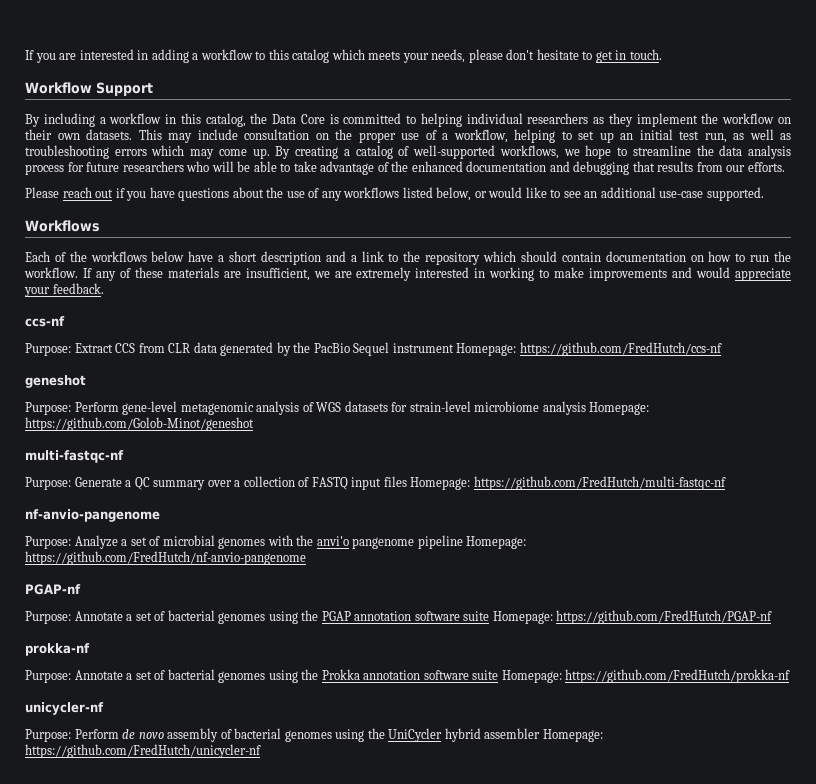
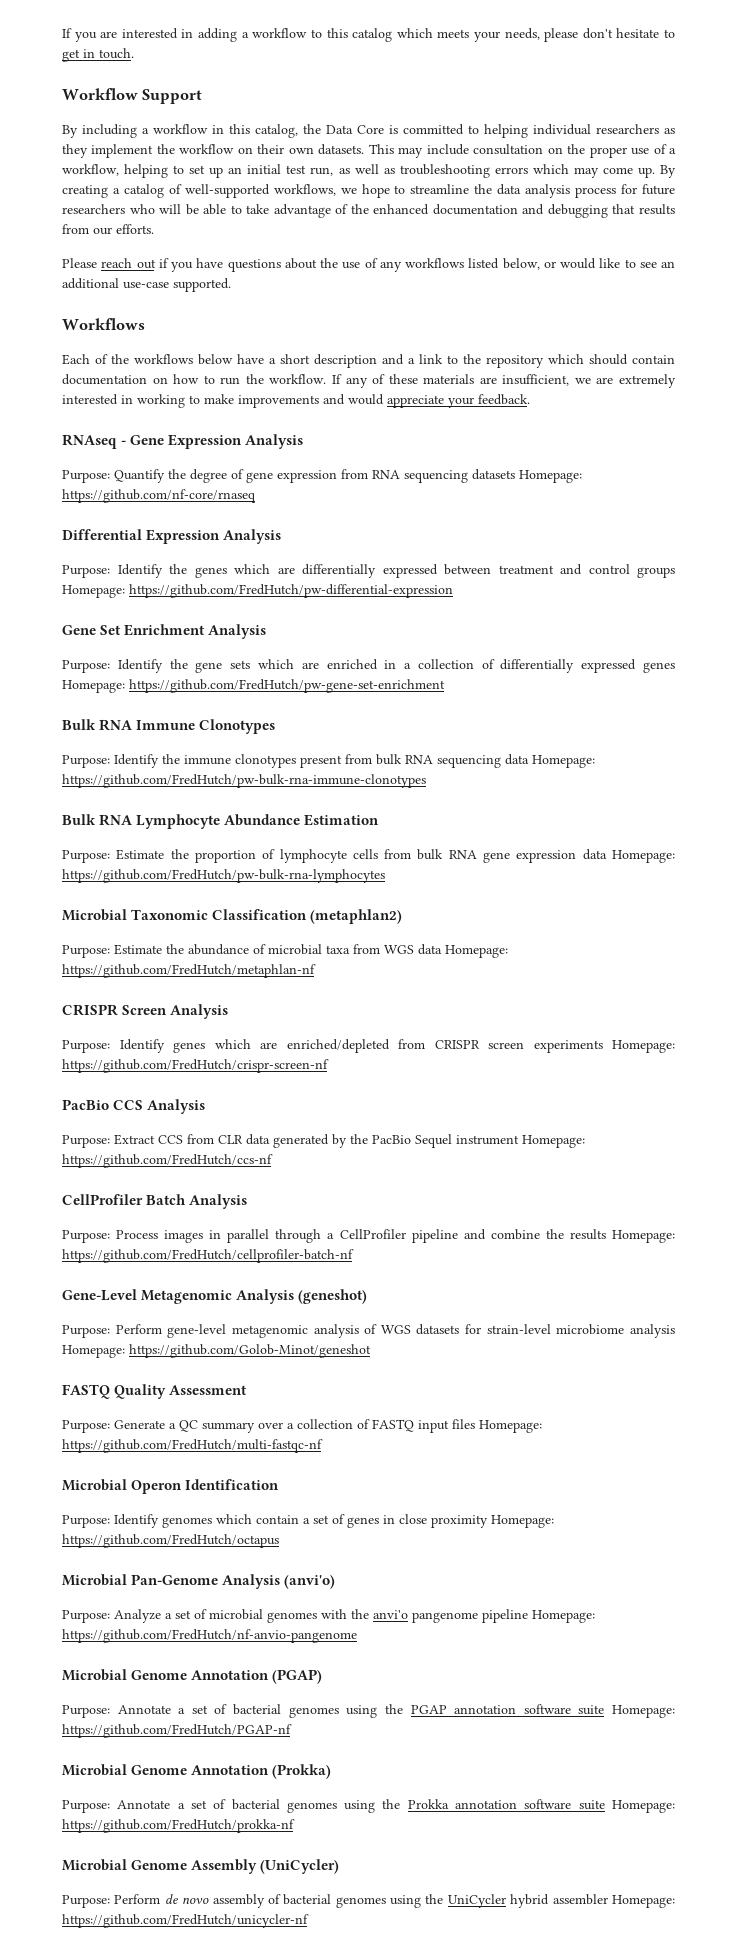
[25,316,65,327] ccs-nf -> [62,434,304,449] [62,469,582,483] [62,489,256,503] [62,529,282,544] [62,564,675,578] [62,584,453,598] [62,624,267,639] [62,659,675,673] [62,679,445,693] [62,719,276,734] [62,754,595,768] [62,774,426,788] [62,814,380,829] [62,849,675,863] [62,869,385,883] [62,909,403,924] [62,944,508,958] [62,964,316,978] [62,1004,229,1019] [62,1039,675,1053] [62,1059,329,1073] [62,1099,206,1114] RNAseq - Gene Expression Analysis // Purpose: Quantify the degree of gene expression from RNA sequencing datasets Homepage: https://github.com/nf-core/rnaseq // Differential Expression Analysis // Purpose: Identify the genes which are differentially expressed between treatment and control groups Homepage: https://github.com/FredHutch/pw-differential-expression // Gene Set Enrichment Analysis // Purpose: Identify the gene sets which are enriched in a collection of differentially expressed genes Homepage: https://github.com/FredHutch/pw-gene-set-enrichment // Bulk RNA Immune Clonotypes // Purpose: Identify the immune clonotypes present from bulk RNA sequencing data Homepage: https://github.com/FredHutch/pw-bulk-rna-immune-clonotypes // Bulk RNA Lymphocyte Abundance Estimation // Purpose: Estimate the proportion of lymphocyte cells from bulk RNA gene expression data Homepage: https://github.com/FredHutch/pw-bulk-rna-lymphocytes // Microbial Taxonomic Classification (metaphlan2) // Purpose: Estimate the abundance of microbial taxa from WGS data Homepage: https://github.com/FredHutch/metaphlan-nf // CRISPR Screen Analysis // Purpose: Identify genes which are enriched/depleted from CRISPR screen experiments Homepage: https://github.com/FredHutch/crispr-screen-nf // PacBio CCS Analysis
[25,375,86,388] geneshot -> [62,1194,248,1209] [62,1229,676,1243] [62,1249,354,1263] [62,1289,368,1304] CellProfiler Batch Analysis // Purpose: Process images in parallel through a CellProfiler pipeline and combine the results Homepage: https://github.com/FredHutch/cellprofiler-batch-nf // Gene-Level Metagenomic Analysis (geneshot)
[25,450,124,463] multi-fastqc-nf -> [62,1384,248,1399] FASTQ Quality Assessment
[25,509,160,522] nf-anvio-pangenome -> [62,1479,280,1494] [62,1514,554,1528] [62,1534,279,1548] [62,1574,336,1589] Microbial Operon Identification // Purpose: Identify genomes which contain a set of genes in close proximity Homepage: https://github.com/FredHutch/octapus // Microbial Pan-Genome Analysis (anvi'o)
[25,584,81,595] PGAP-nf -> [62,1669,323,1684] Microbial Genome Annotation (PGAP)
[25,643,90,656] prokka-nf -> [62,1764,332,1779] Microbial Genome Annotation (Prokka)
[25,702,104,715] unicycler-nf -> [62,1859,340,1874] Microbial Genome Assembly (UniCycler)

